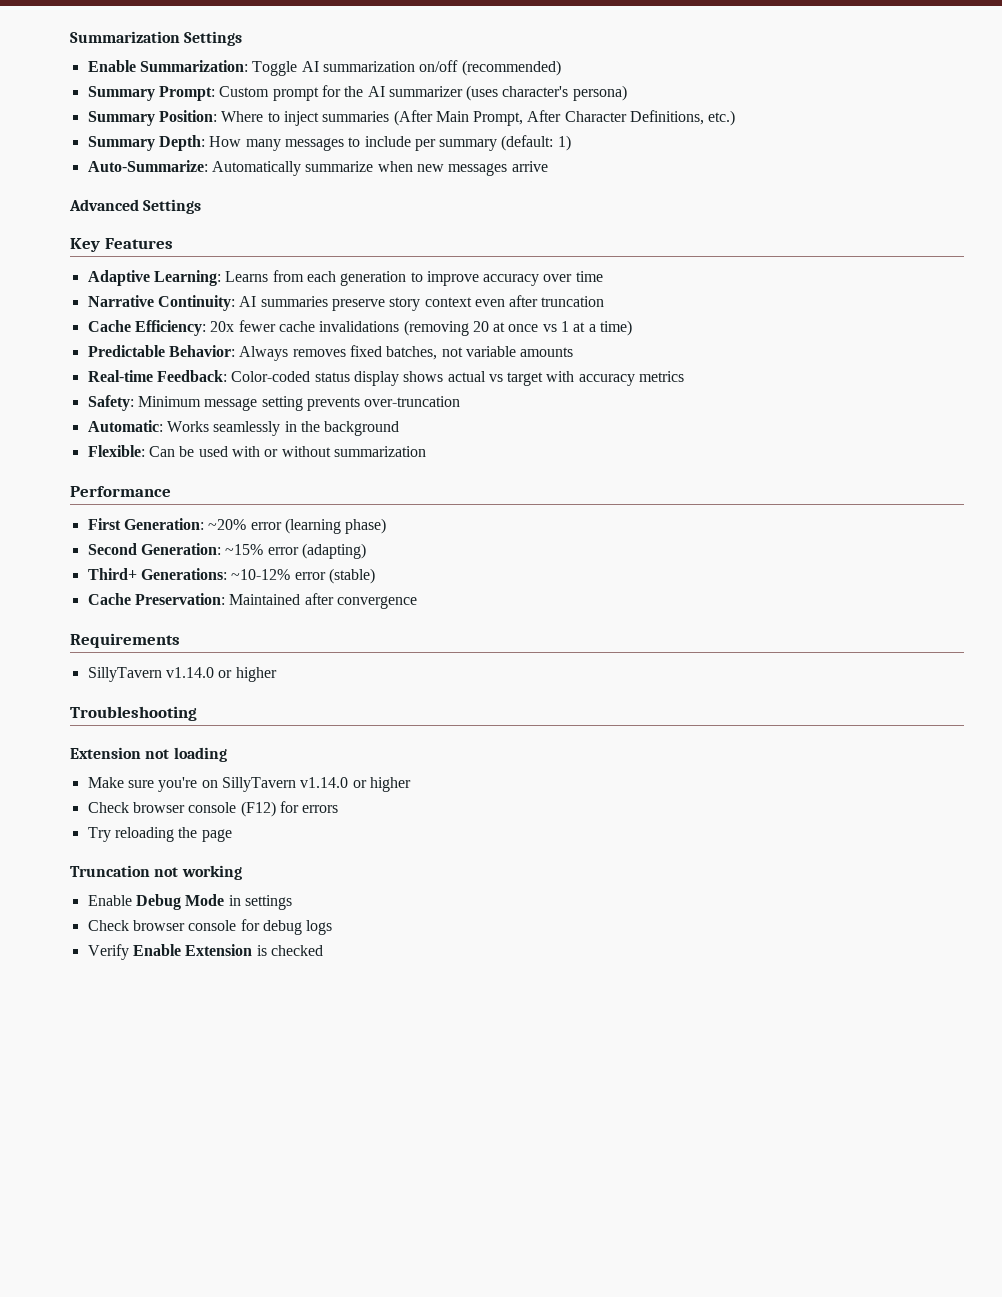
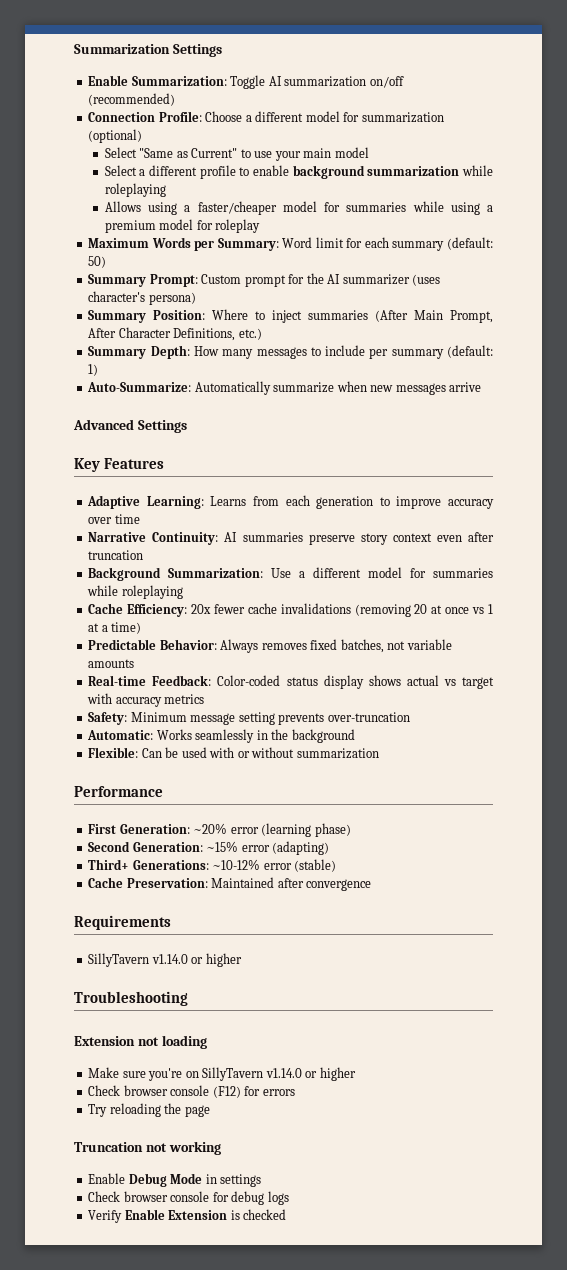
(561, 68) none -> [88,111,444,123] [88,129,143,143] [104,147,369,161] [104,165,493,179] [104,183,166,197] [104,201,494,215] [104,219,261,233] [88,237,493,251] [88,256,107,268] // Connection Profile: Choose a different model for summarization (optional) // Select "Same as Current" to use your main model // Select a different profile to enable background summarization while roleplaying // Allows using a faster/cheaper model for summaries while using a premium model for roleplay // Maximum Words per Summary: Word limit for each summary (default: 50)
(605, 301) none -> [88,567,493,581] [87,585,183,599] // Background Summarization: Use a different model for summaries while roleplaying

